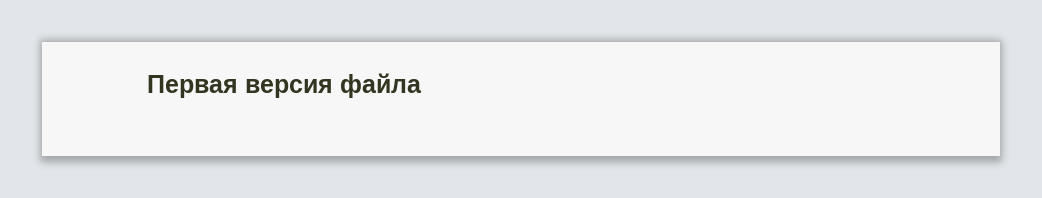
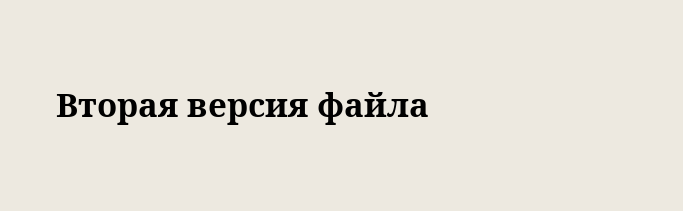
[147,75,238,98] Первая -> [56,94,178,125] Вторая

